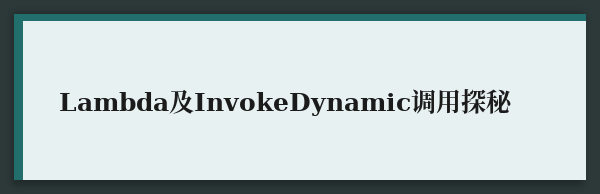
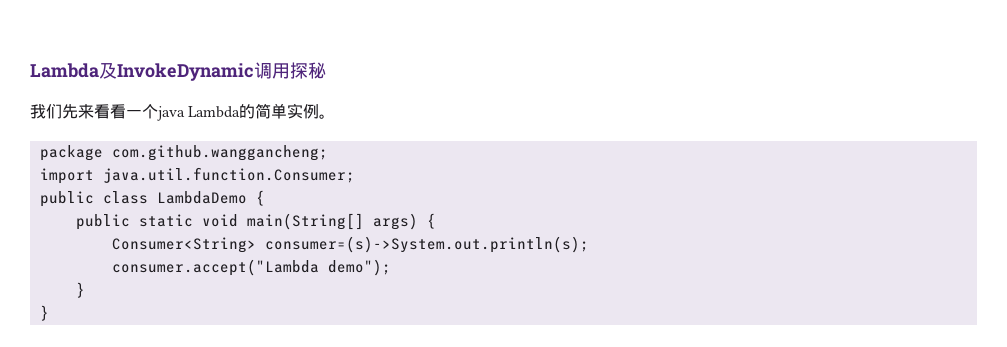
(513, 101) none -> [30,103,336,121] [39,145,328,161] [39,167,355,184] [39,190,265,207] [75,213,436,230] [111,236,589,253] [111,259,391,276] [75,282,85,298] [39,305,49,321] // 我们先来看看一个java Lambda的简单实例。 // package com.github.wanggancheng; // import java.util.function.Consumer; // public class LambdaDemo { // public static void main(String[] args) { // Consumer<String> consumer=(s)->System.out.println(s); // consumer.accept("Lambda demo"); // } // }

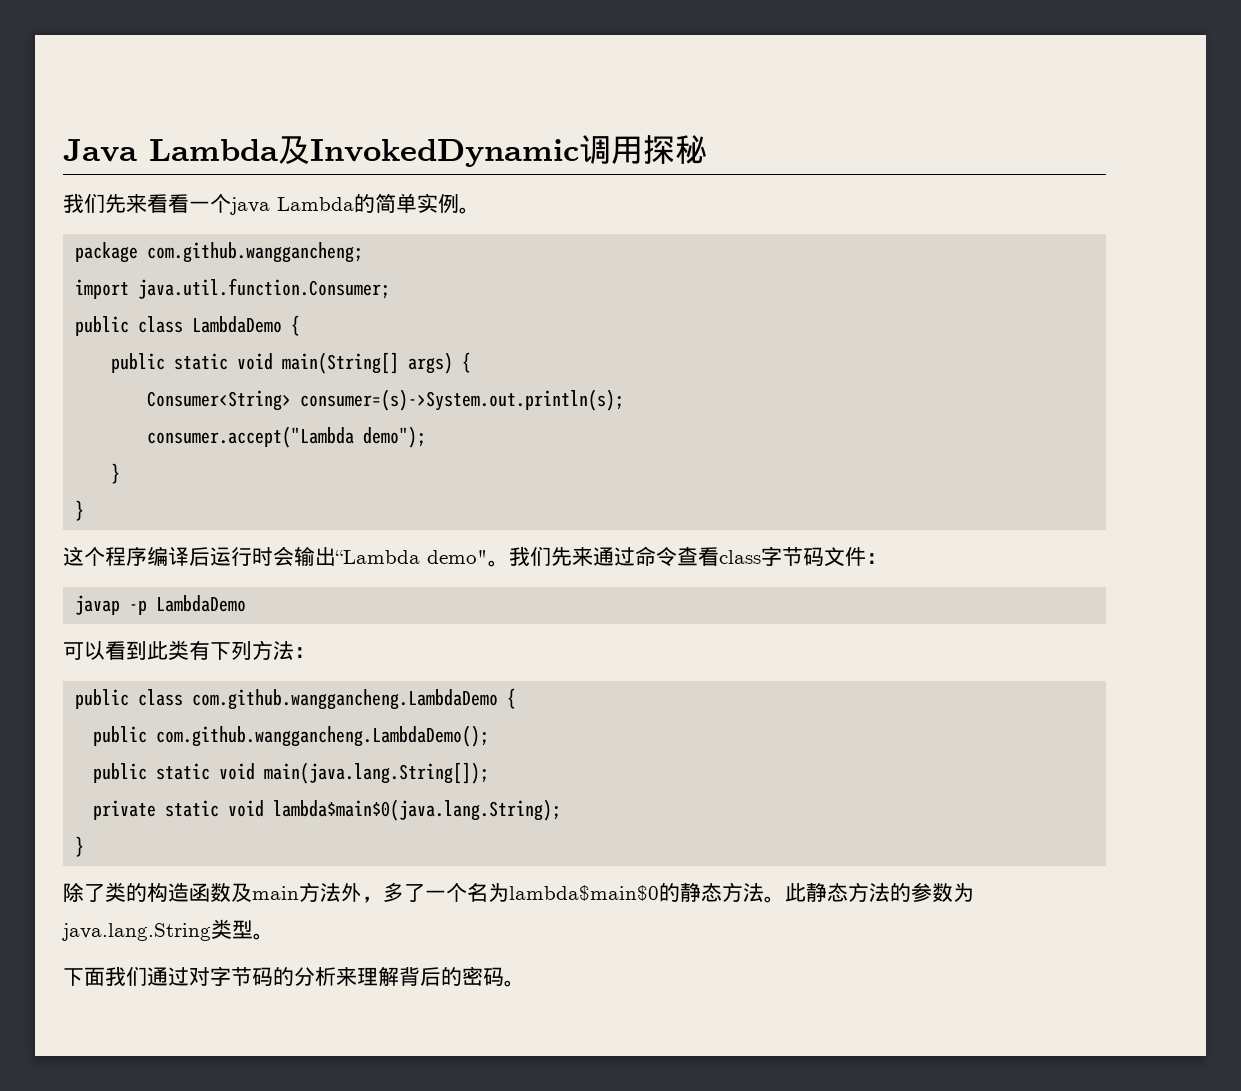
[30,63,254,81] Lambda及InvokeDynamic -> [63,136,579,167] Java Lambda及InvokedDynamic
(49, 313) none -> [63,546,887,567] [75,595,247,615] [63,640,315,660] [75,688,517,710] [93,725,490,747] [93,762,490,784] [93,799,562,821] [75,836,85,857] [63,882,974,903] [62,919,274,941] [63,966,525,987] // 这个程序编译后运行时会输出“Lambda demo"。我们先来通过命令查看class字节码文件： // javap -p LambdaDemo // 可以看到此类有下列方法： // public class com.github.wanggancheng.LambdaDemo { // public com.github.wanggancheng.LambdaDemo(); // public static void main(java.lang.String[]); // private static void lambda$main$0(java.lang.String); // } // 除了类的构造函数及main方法外，多了一个名为lambda$main$0的静态方法。此静态方法的参数为java.lang.String类型。 // 下面我们通过对字节码的分析来理解背后的密码。

